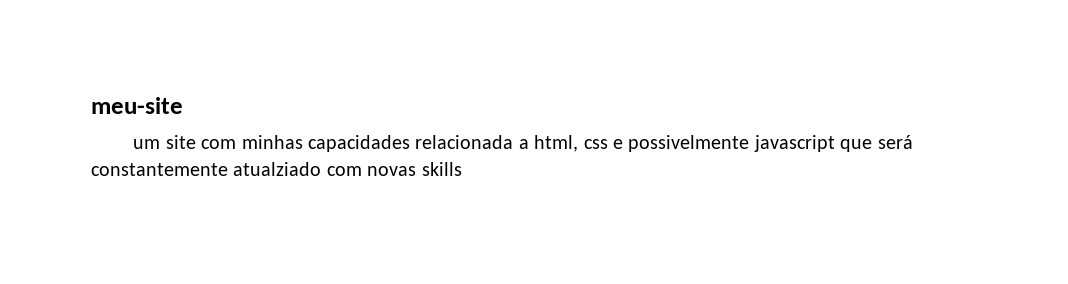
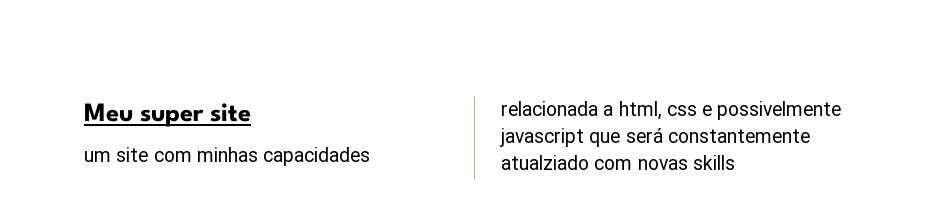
[91,97,183,114] meu-site -> [84,103,252,127] Meu super site

